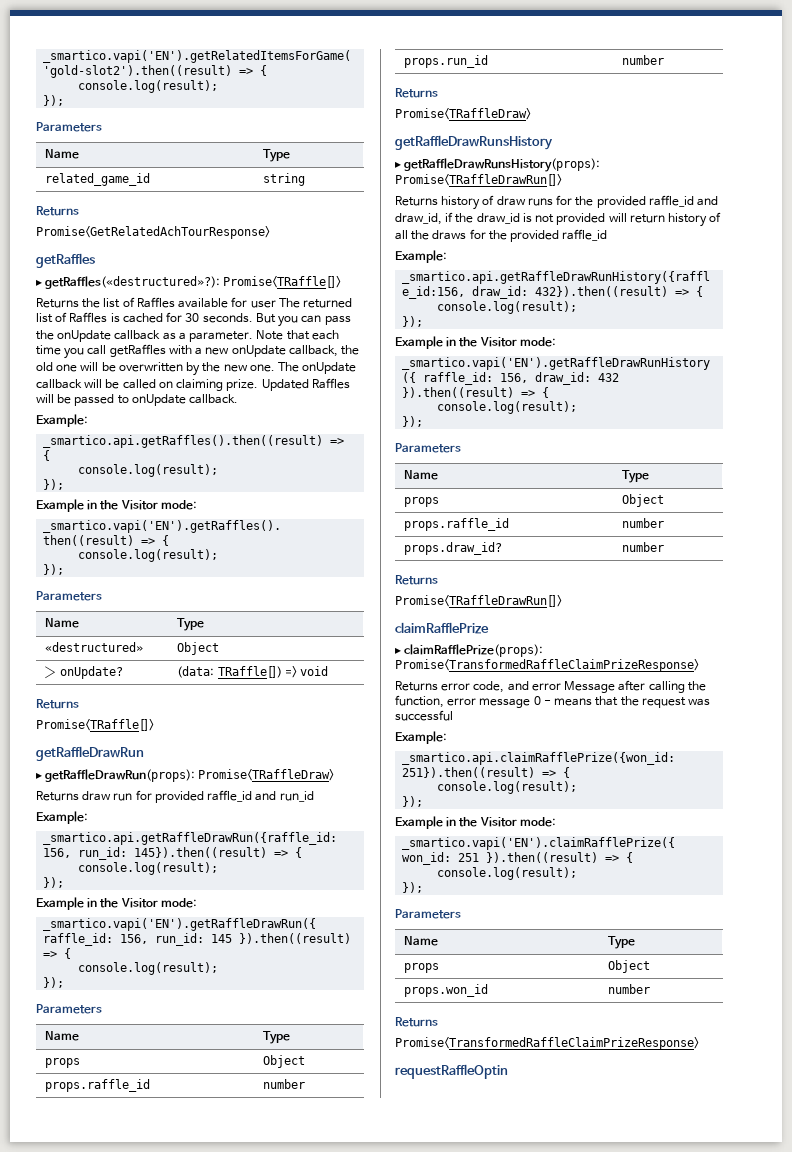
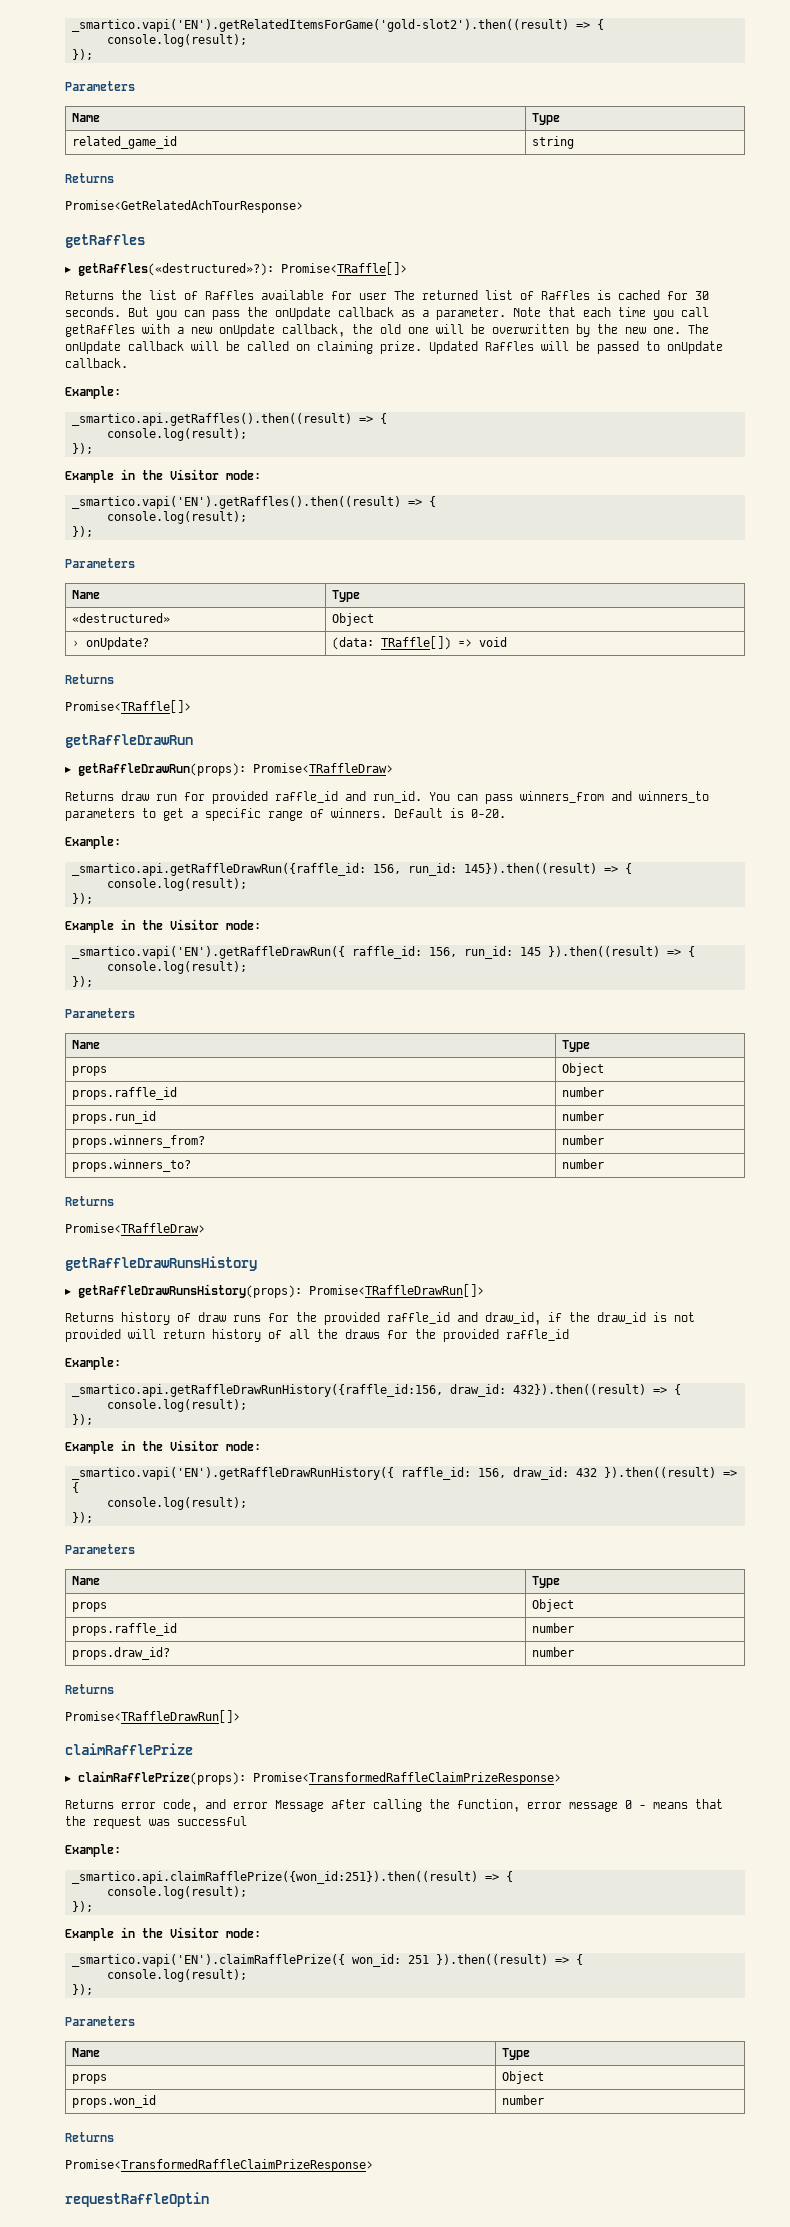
[279,791,314,802] run_id -> [373,791,709,804] [65,808,506,821] run_id. You can pass winners_from and winners_to parameters to get a specific range of winners. Default is 0-20.
(665, 60) none -> [72,1135,206,1148] [562,1135,605,1145] [72,1159,192,1172] [562,1159,605,1169] // props.winners_from? | number // props.winners_to? | number

